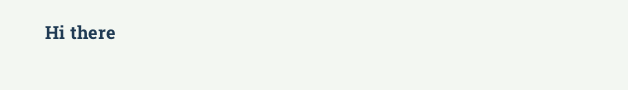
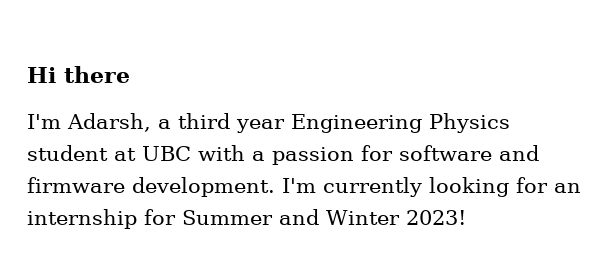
(116, 32) none -> [27,113,510,133] [27,145,539,165] [27,177,581,197] [27,209,466,229] // I'm Adarsh, a third year Engineering Physics student at UBC with a passion for software and firmware development. I'm currently looking for an internship for Summer and Winter 2023!

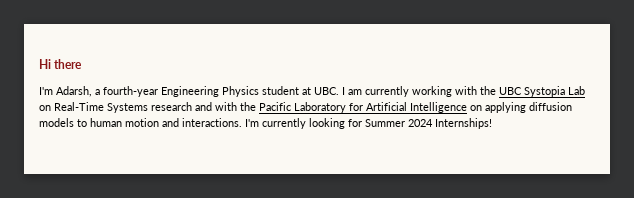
[178,113,285,133] third year -> [103,86,158,97] fourth-year
[142,145,539,165] [27,177,581,197] [27,209,466,229] UBC with a passion for software and firmware development. I'm currently looking for an internship for Summer and Winter 2023! -> [314,86,585,97] [39,102,572,113] [39,118,492,129] UBC. I am currently working with the UBC Systopia Lab on Real-Time Systems research and with the Pacific Laboratory for Artificial Intelligence on applying diffusion models to human motion and interactions. I'm currently looking for Summer 2024 Internships!

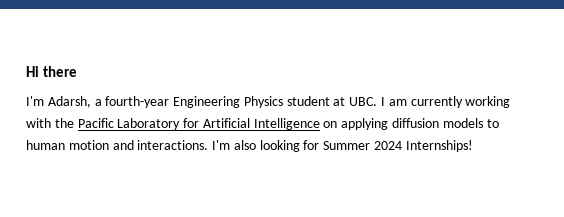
[499,86,585,97] [39,102,256,113] UBC Systopia Lab on Real-Time Systems research and with the -> (74, 123) none
[262,118,306,129] currently -> [233,140,256,150] also

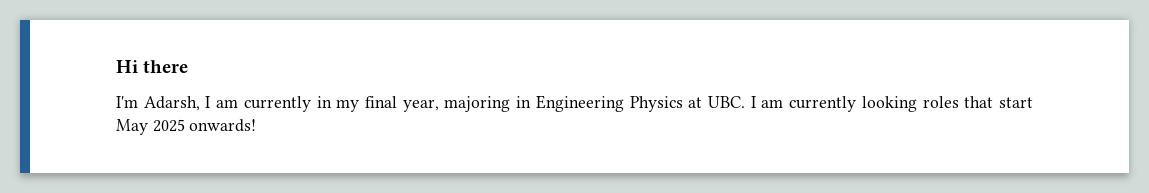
[94,96,170,108] a fourth-year -> [205,96,532,112] I am currently in my final year, majoring in
[286,96,330,106] student -> (683, 104) none
[465,96,511,108] [26,118,499,130] [26,140,473,152] working with the Pacific Laboratory for Artificial Intelligence on applying diffusion models to human motion and interactions. I'm also looking for Summer 2024 Internships! -> [861,96,1033,112] [116,119,257,135] looking roles that start May 2025 onwards!

